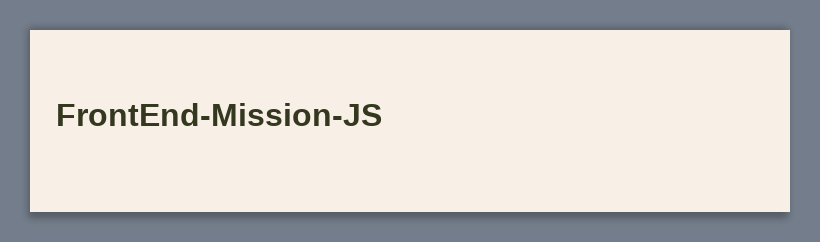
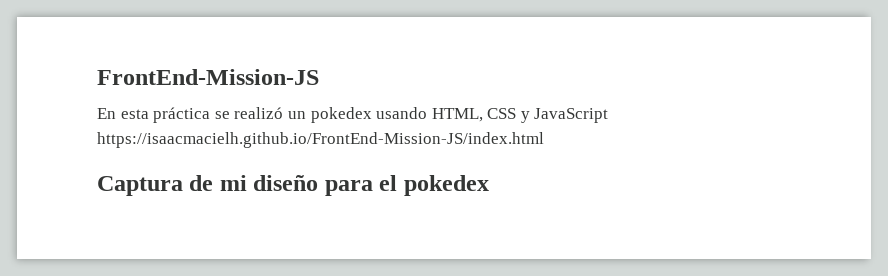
(382, 114) none -> [97,107,609,123] [97,132,544,148] [97,175,489,196] // En esta práctica se realizó un pokedex usando HTML, CSS y JavaScript https://isaacmacielh.github.io/FrontEnd-Mission-JS/index.html // Captura de mi diseño para el pokedex

